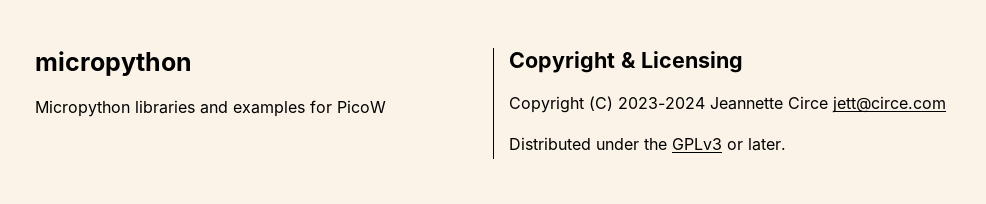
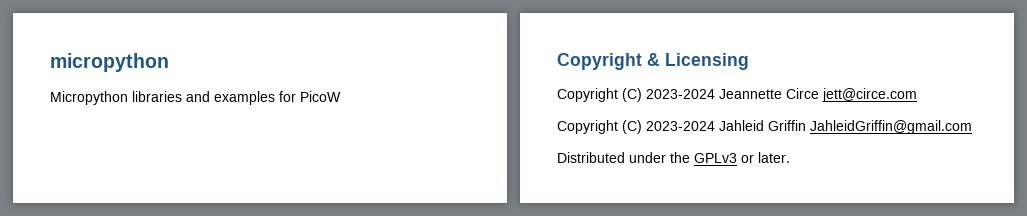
(946, 104) none -> [557,120,972,134] // Copyright (C) 2023-2024 Jahleid Griffin JahleidGriffin@gmail.com

